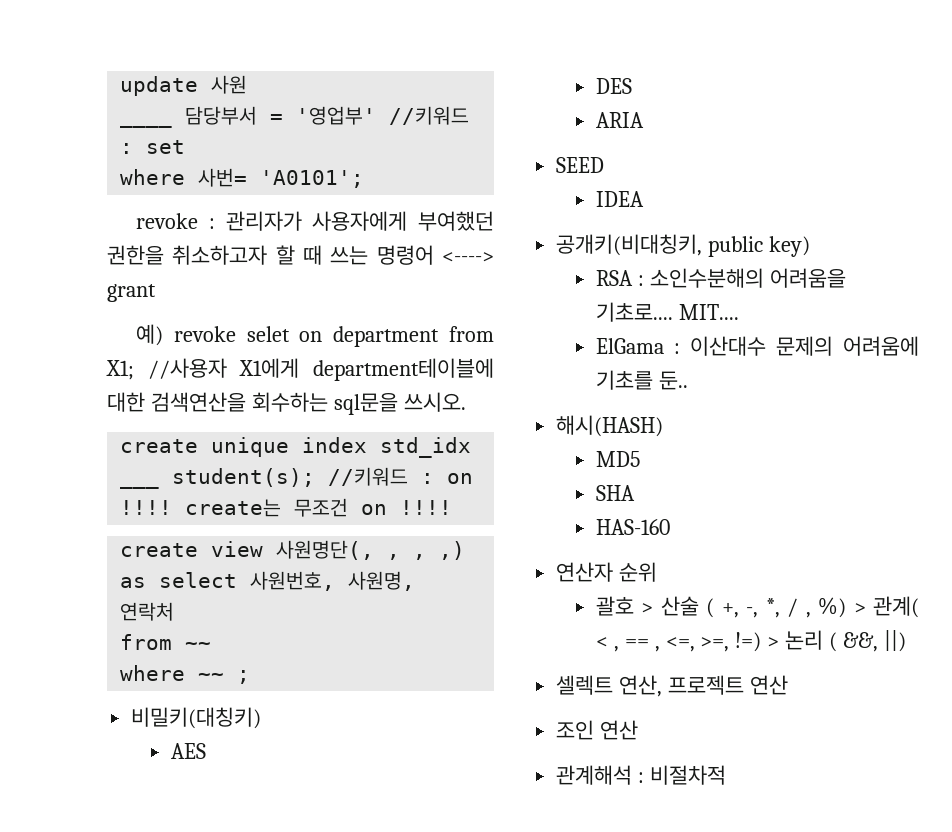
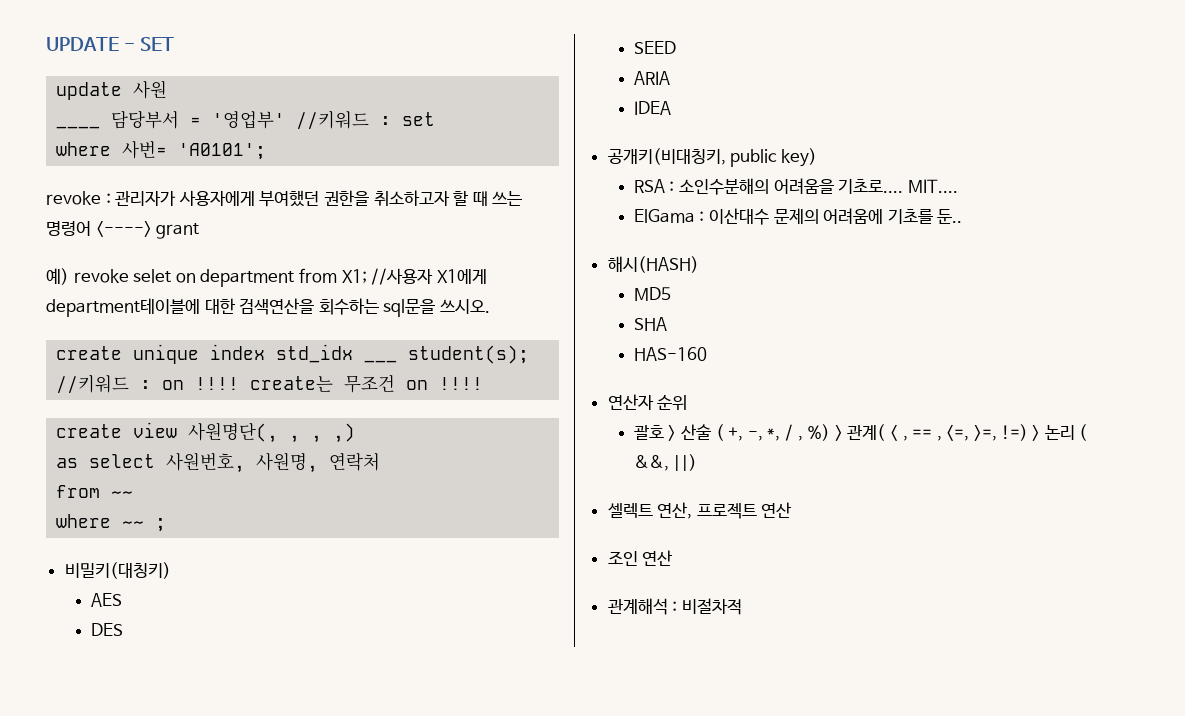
(120, 86) none -> [46,37,174,51] UPDATE - SET //
(632, 86) none -> [633,41,676,54] // SEED
[556,157,605,173] // SEED -> (670, 78) none

